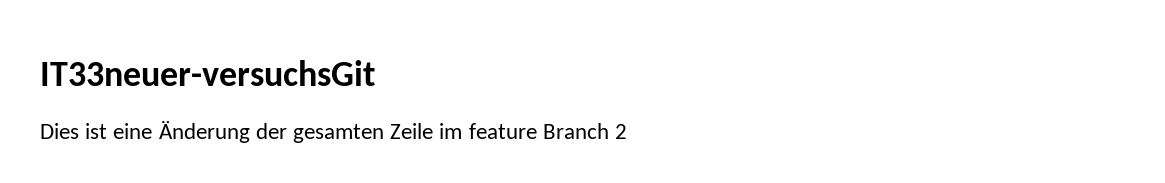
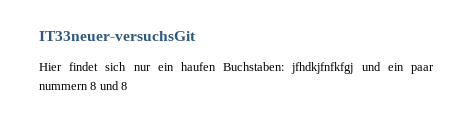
[40,121,628,143] Dies ist eine Änderung der gesamten Zeile im feature Branch 2 -> [39,62,434,74] [39,81,128,90] Hier findet sich nur ein haufen Buchstaben: jfhdkjfnfkfgj und ein paar nummern 8 und 8

